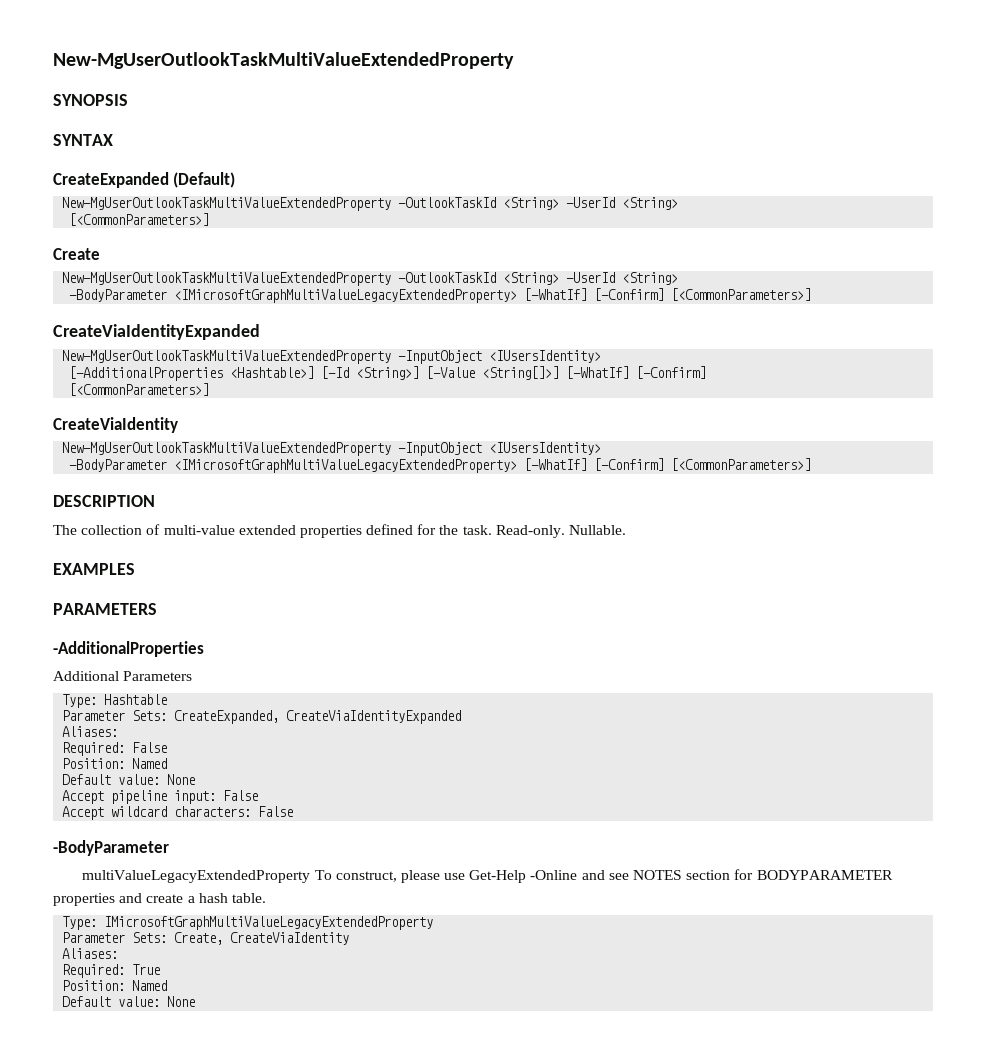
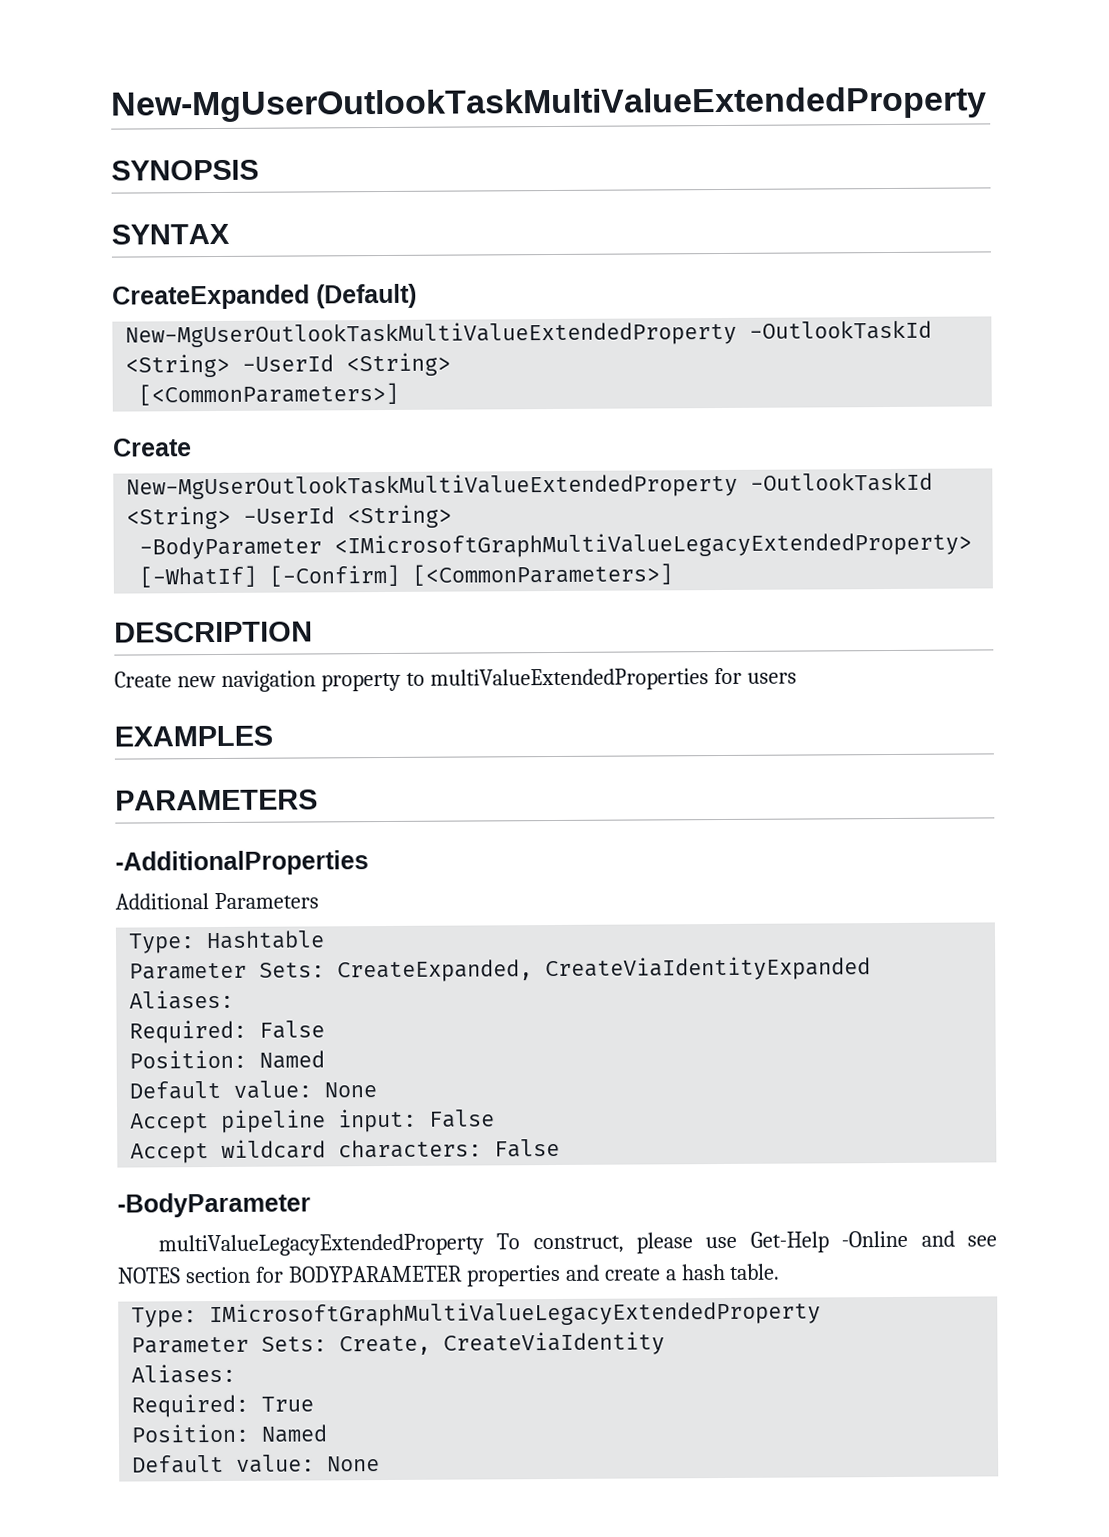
[53,324,260,340] [62,350,602,364] [69,366,707,381] [69,383,210,396] [53,417,178,433] [62,442,602,456] [69,458,812,473] [53,495,155,507] [53,524,627,538] CreateViaIdentityExpanded // New-MgUserOutlookTaskMultiValueExtendedProperty -InputObject <IUsersIdentity> // [-AdditionalProperties <Hashtable>] [-Id <String>] [-Value <String[]>] [-WhatIf] [-Confirm] // [<CommonParameters>] // CreateViaIdentity // New-MgUserOutlookTaskMultiValueExtendedProperty -InputObject <IUsersIdentity> // -BodyParameter <IMicrosoftGraphMultiValueLegacyExtendedProperty> [-WhatIf] [-Confirm] [<CommonParameters>] // DESCRIPTION // The collection of multi-value extended properties defined for the task. Read-only. Nullable. -> [114,621,313,643] [114,667,797,692] DESCRIPTION // Create new navigation property to multiValueExtendedProperties for users

